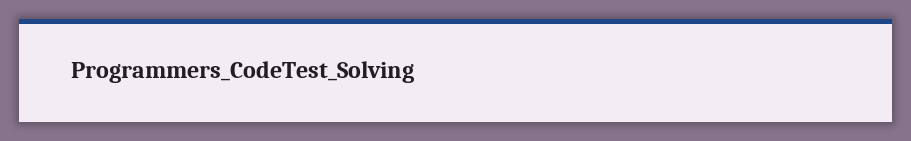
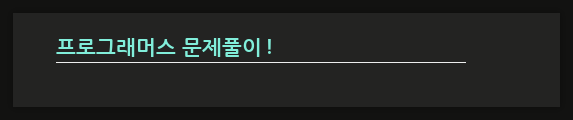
[71,61,414,83] Programmers_CodeTest_Solving -> [56,38,273,57] 프로그래머스 문제풀이 !

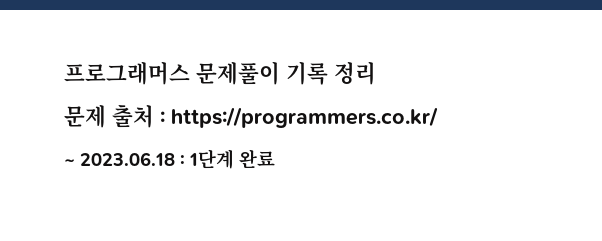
[267,39,273,54] ! -> [286,61,376,85] [64,105,438,128] [64,149,275,169] 기록 정리 // 문제 출처 : https://programmers.co.kr/ // ~ 2023.06.18 : 1단계 완료

